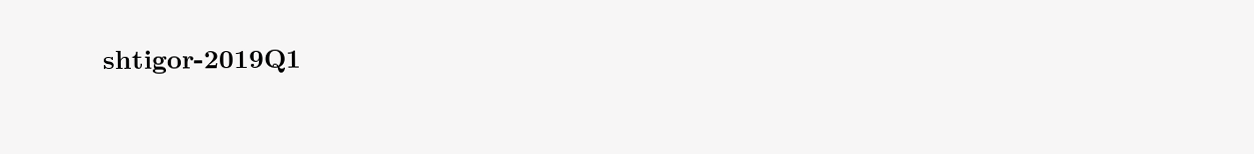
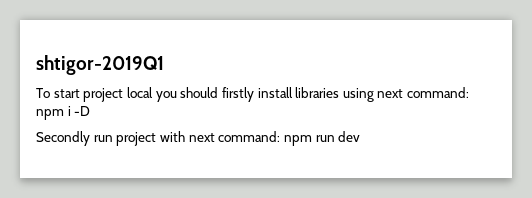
(301, 62) none -> [36,87,470,102] [36,106,91,120] [36,131,361,146] // To start project local you should firstly install libraries using next command: npm i -D // Secondly run project with next command: npm run dev

